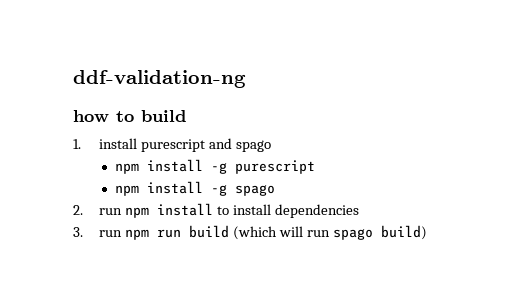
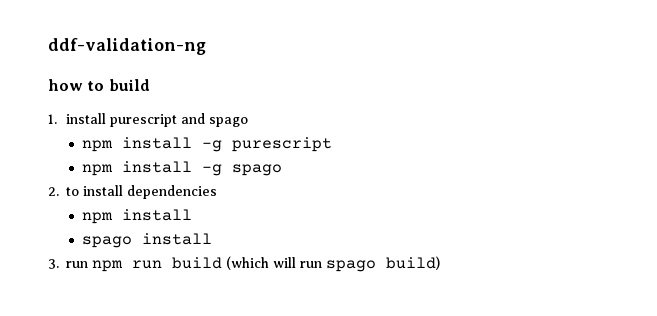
[99,203,214,218] run npm install -> (59, 191) none
(359, 211) none -> [81,209,192,224] [81,233,212,248] // npm install // spago install

